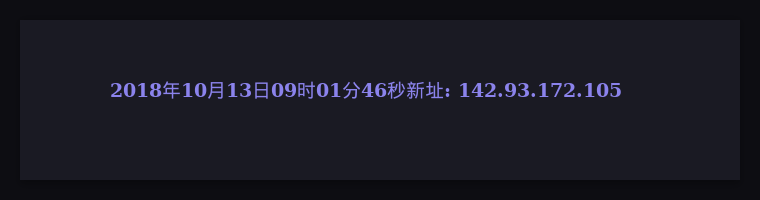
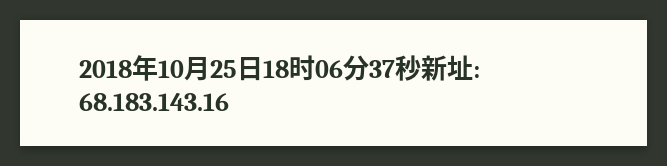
[226,81,387,99] 13日09时01分46 -> [210,55,395,81] 25日18时06分37
[458,83,622,97] 142.93.172.105 -> [79,93,229,111] 68.183.143.16

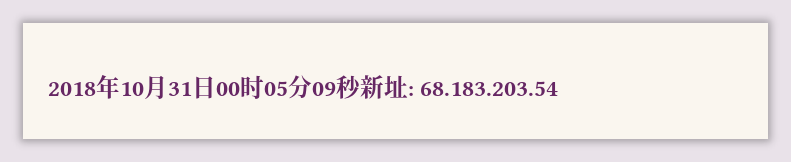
[210,55,395,81] 25日18时06分37 -> [168,75,336,99] 31日00时05分09
[79,93,229,111] 68.183.143.16 -> [420,81,559,96] 68.183.203.54

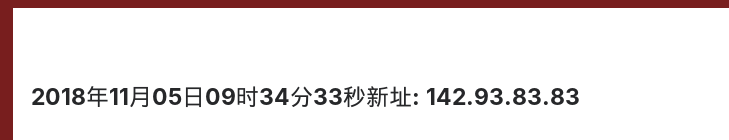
[120,75,336,100] 10月31日00时05分09 -> [109,86,343,108] 11月05日09时34分33
[420,81,559,96] 68.183.203.54 -> [426,87,581,105] 142.93.83.83

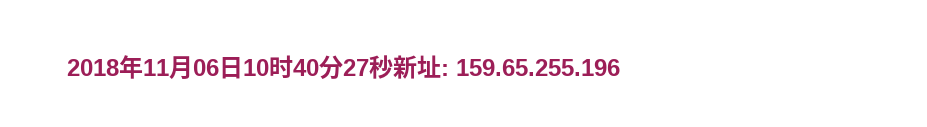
[152,86,343,108] 05日09时34分33 -> [193,55,369,80] 06日10时40分27
[426,87,581,105] 142.93.83.83 -> [456,59,620,76] 159.65.255.196

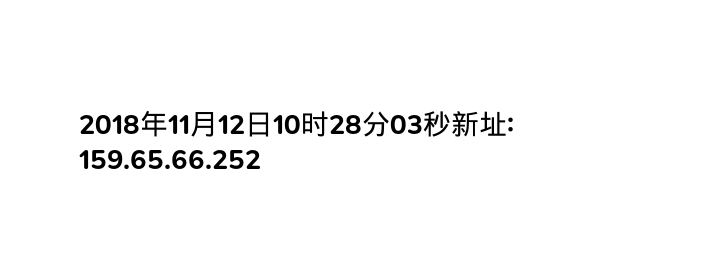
[193,59,219,76] 06 -> [217,115,245,134] 12
[293,55,369,80] 40分27 -> [329,111,423,137] 28分03
[456,59,620,76] 159.65.255.196 -> [78,149,261,169] 159.65.66.252

